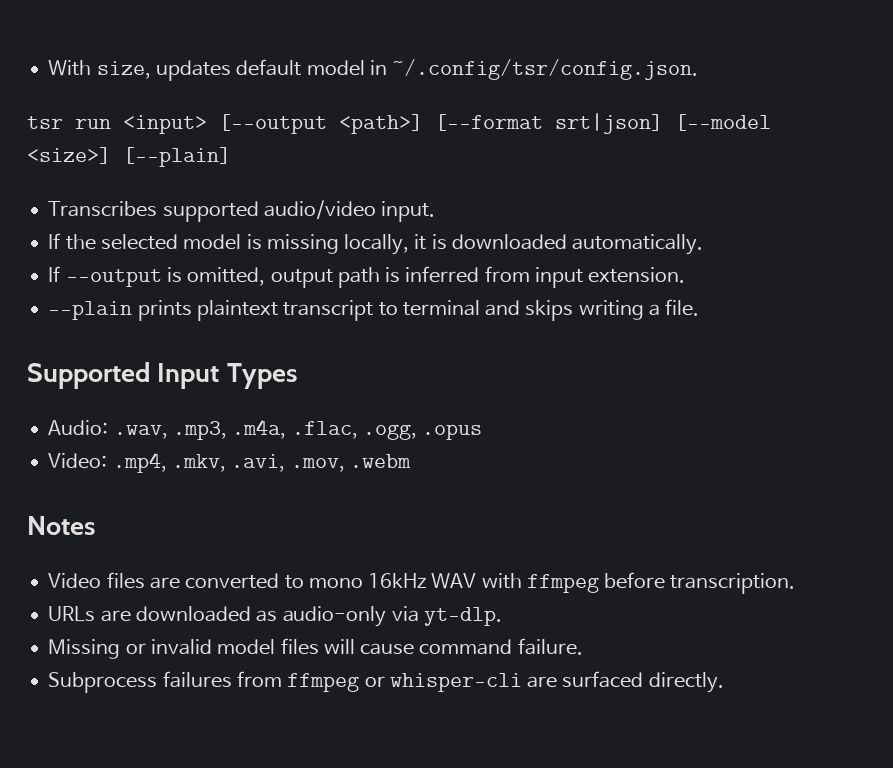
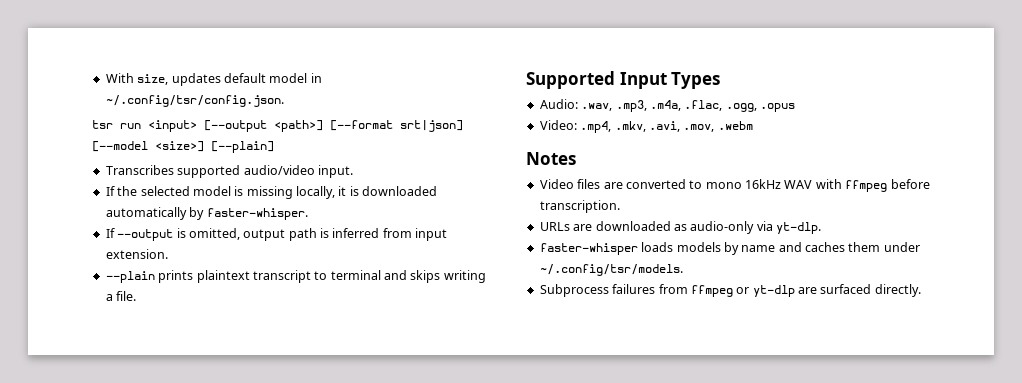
[572,234,704,255] automatically. -> [105,207,308,220] automatically by faster-whisper.
[48,638,583,659] Missing or invalid model files will cause command failure. -> [539,242,920,255] [539,264,683,276] faster-whisper loads models by name and caches them under ~/.config/tsr/models.
[389,673,522,692] whisper-cli -> [752,285,795,297] yt-dlp

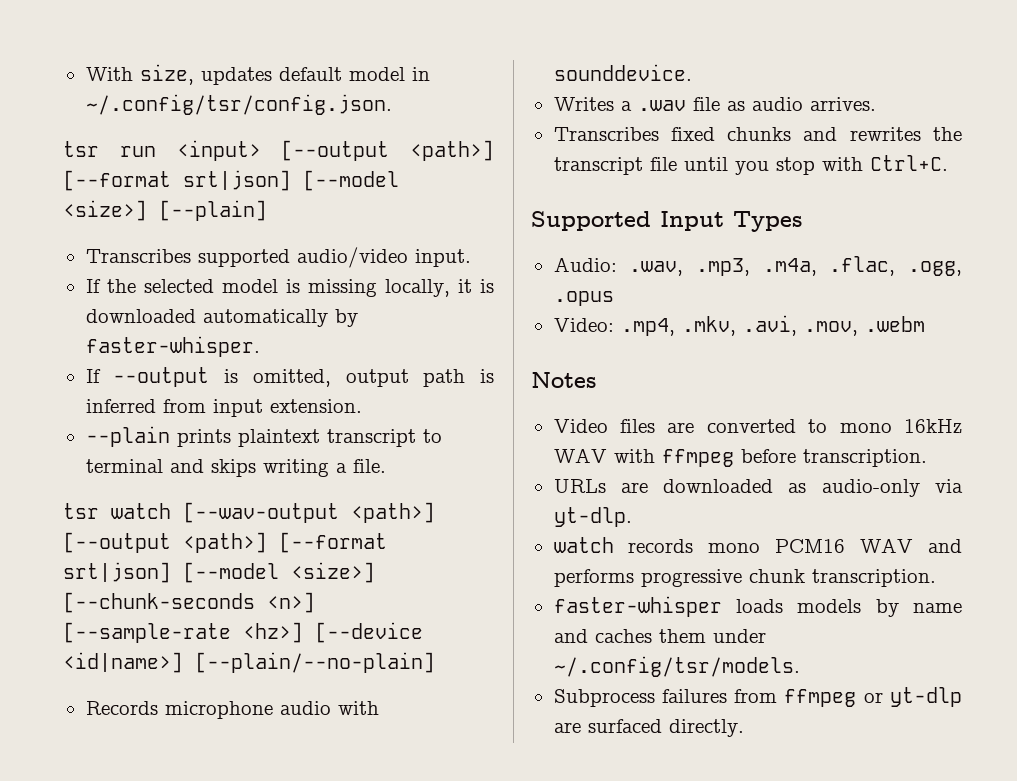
(137, 296) none -> [63,502,435,523] [63,532,387,553] [63,562,375,583] [63,592,315,613] [63,622,423,643] [63,652,435,673] [85,701,379,719] [553,64,692,81] [553,97,876,111] [553,127,962,141] [553,155,948,175] // tsr watch [--wav-output <path>] [--output <path>] [--format srt|json] [--model <size>] [--chunk-seconds <n>] [--sample-rate <hz>] [--device <id|name>] [--plain/--no-plain] // Records microphone audio with sounddevice. // Writes a .wav file as audio arrives. // Transcribes fixed chunks and rewrites the transcript file until you stop with Ctrl+C.
(821, 228) none -> [553,537,962,553] [553,569,936,587] // watch records mono PCM16 WAV and performs progressive chunk transcription.

